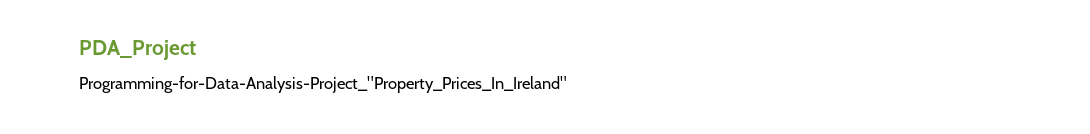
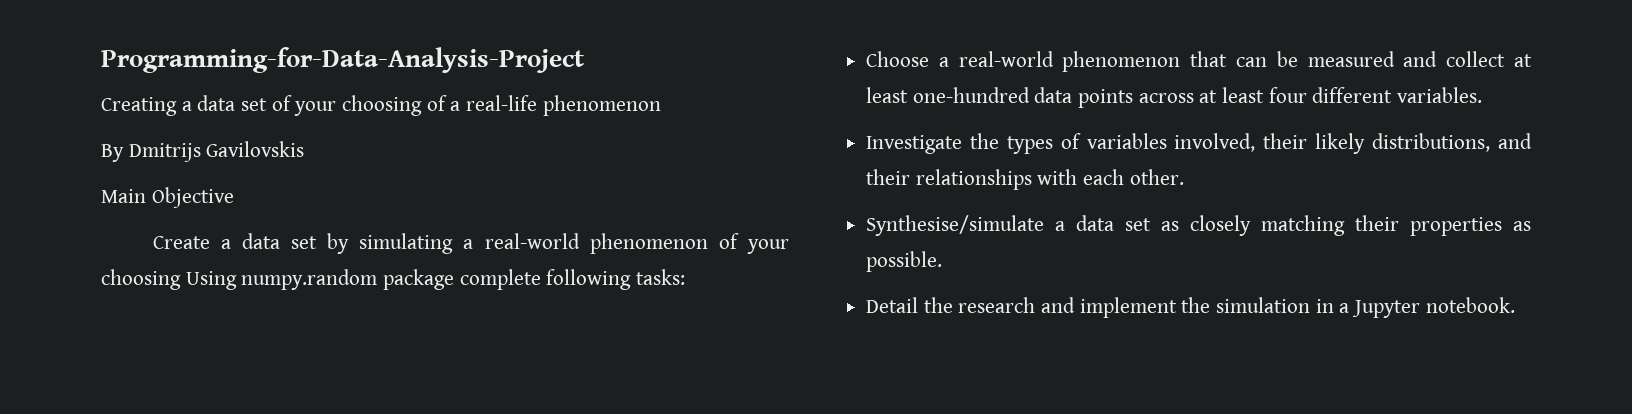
[79,40,196,60] [79,76,567,93] PDA_Project // Programming-for-Data-Analysis-Project_"Property_Prices_In_Ireland" -> [101,47,584,73] [101,95,661,116] [101,141,305,162] [101,187,234,208] [152,233,789,254] [101,269,686,290] [866,51,1532,72] [866,87,1483,108] [866,133,1532,154] [866,169,1184,190] [866,215,1531,236] [866,251,943,272] [866,297,1515,318] Programming-for-Data-Analysis-Project // Creating a data set of your choosing of a real-life phenomenon // By Dmitrijs Gavilovskis // Main Objective // Create a data set by simulating a real-world phenomenon of your choosing Using numpy.random package complete following tasks: // Choose a real-world phenomenon that can be measured and collect at least one-hundred data points across at least four different variables. // Investigate the types of variables involved, their likely distributions, and their relationships with each other. // Synthesise/simulate a data set as closely matching their properties as possible. // Detail the research and implement the simulation in a Jupyter notebook.

